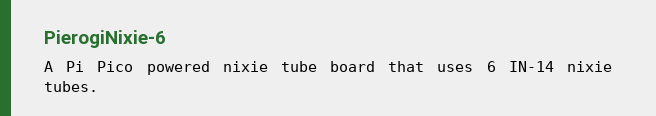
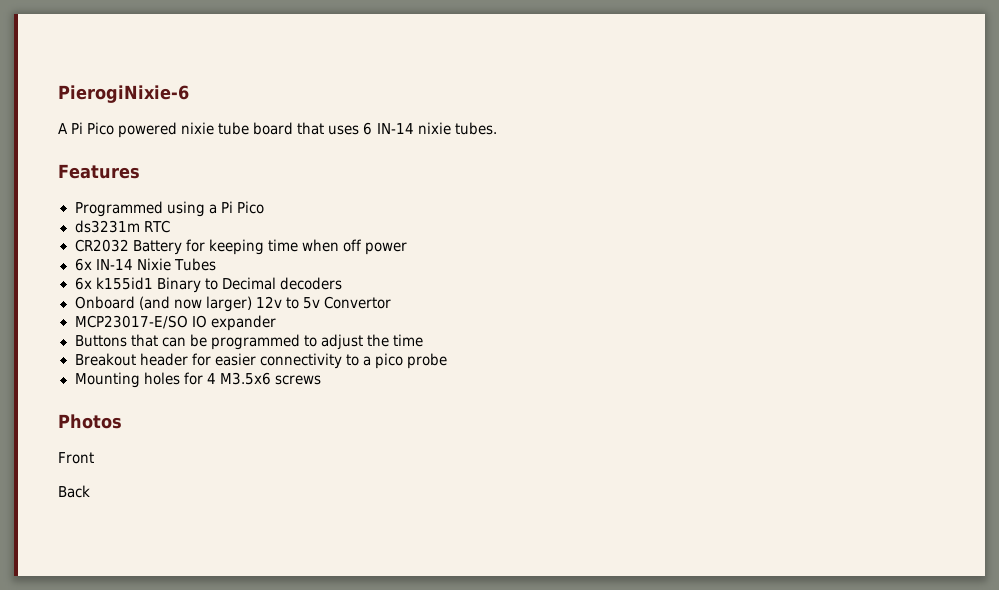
(98, 86) none -> [58,164,140,179] [74,201,264,217] [74,220,170,233] [74,239,407,255] [74,258,216,271] [74,277,342,293] [74,296,391,312] [74,315,276,331] [74,334,423,350] [74,353,447,369] [74,372,321,388] [58,414,122,429] [58,452,94,464] [58,485,90,498] // Features // Programmed using a Pi Pico // ds3231m RTC // CR2032 Battery for keeping time when off power // 6x IN-14 Nixie Tubes // 6x k155id1 Binary to Decimal decoders // Onboard (and now larger) 12v to 5v Convertor // MCP23017-E/SO IO expander // Buttons that can be programmed to adjust the time // Breakout header for easier connectivity to a pico probe // Mounting holes for 4 M3.5x6 screws // Photos // Front // Back

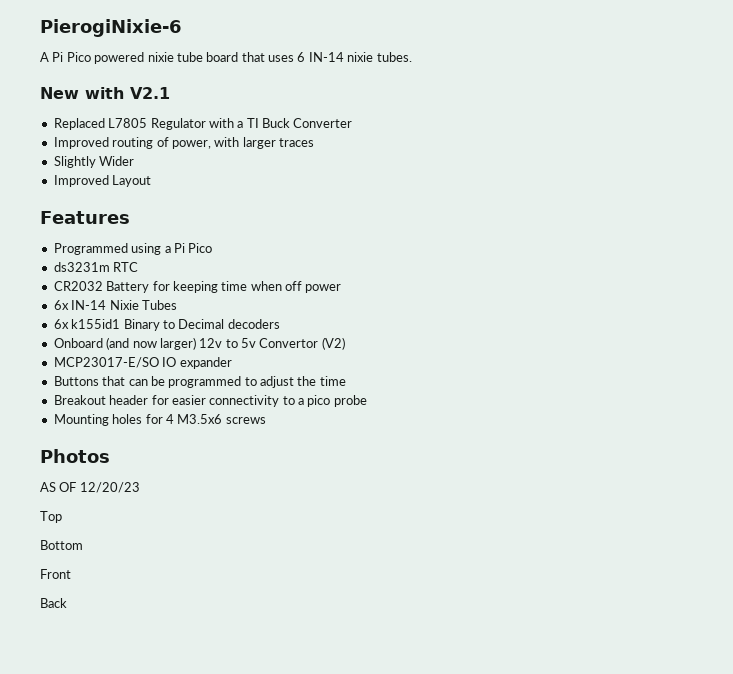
(497, 128) none -> [40,87,170,99] [53,118,353,130] [53,137,314,149] [53,156,135,168] [53,175,152,187] // New with V2.1 // Replaced L7805 Regulator with a TI Buck Converter // Improved routing of power, with larger traces // Slightly Wider // Improved Layout
(391, 302) none -> [321,337,345,350] (V2)
(122, 421) none -> [40,482,140,493] [40,511,62,523] [40,540,83,550] // AS OF 12/20/23 // Top // Bottom

